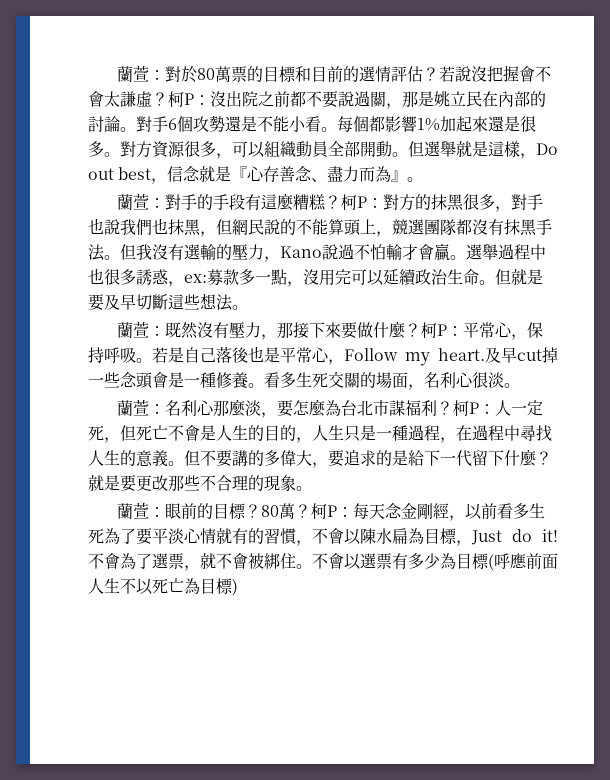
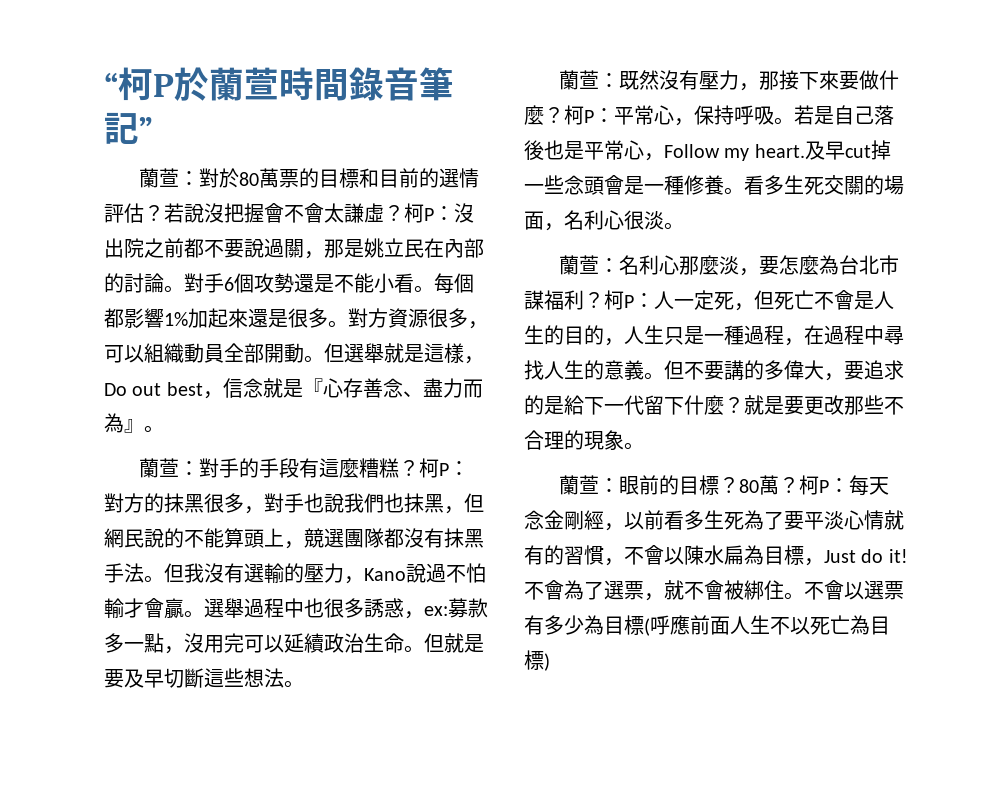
(117, 74) none -> [104,67,454,101] [104,112,153,144] “柯P於蘭萱時間錄音筆記” //

